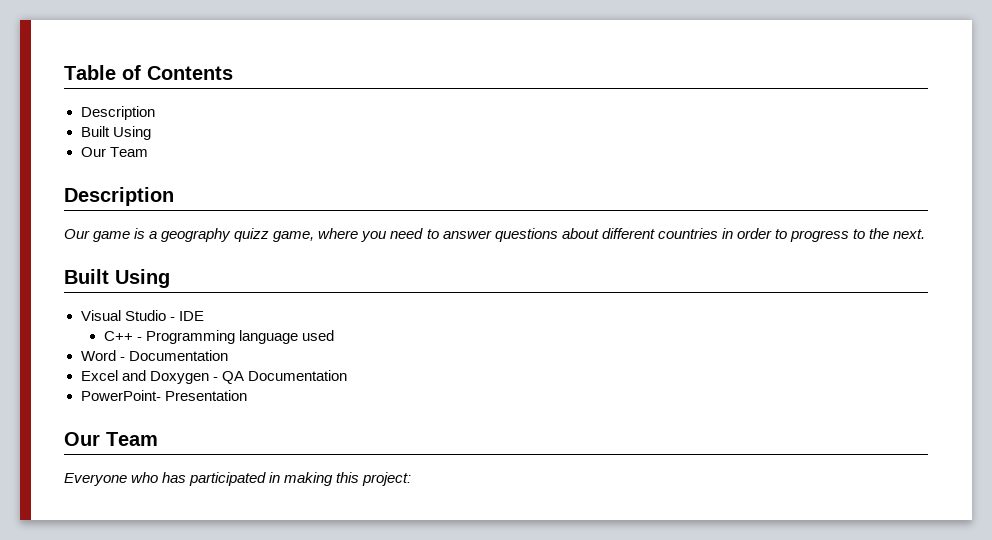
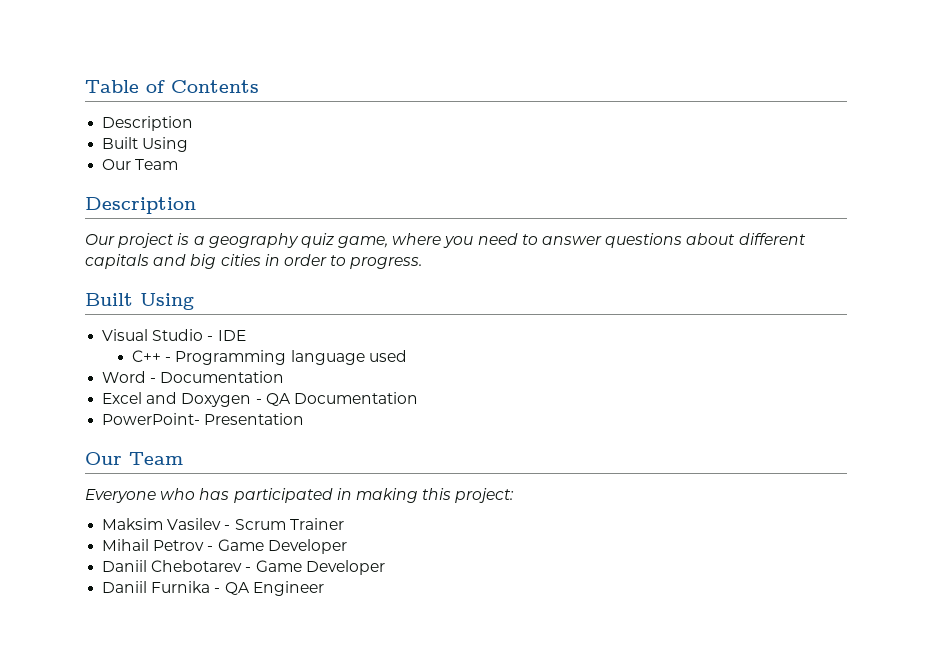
[93,231,131,242] game -> [118,233,175,248] project
[234,228,270,242] quizz -> [300,233,334,248] quiz
[657,228,926,242] countries in order to progress to the next. -> [85,254,423,269] capitals and big cities in order to progress.
(412, 479) none -> [102,518,344,530] [102,539,347,554] [102,560,385,575] [102,581,324,596] // Maksim Vasilev - Scrum Trainer // Mihail Petrov - Game Developer // Daniil Chebotarev - Game Developer // Daniil Furnika - QA Engineer

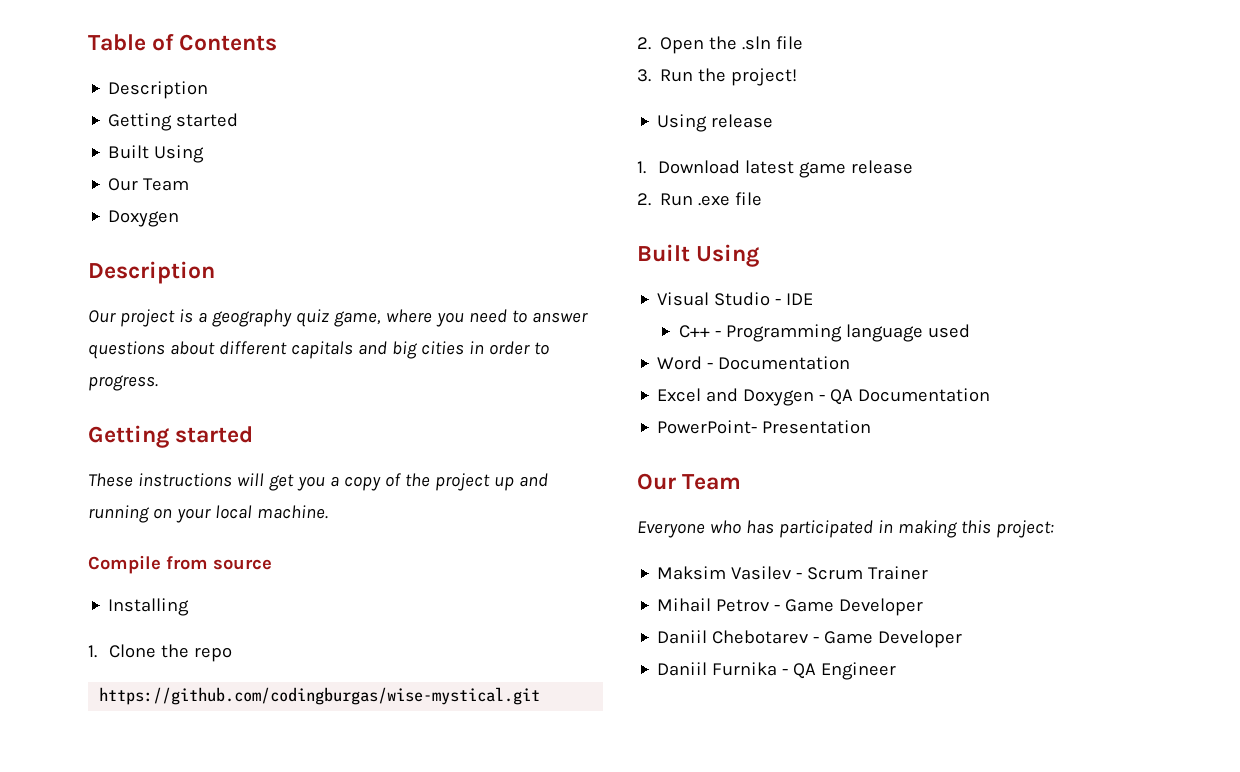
(194, 123) none -> [108,113,239,131] // Getting started
(179, 164) none -> [108,210,180,227] // Doxygen
(423, 263) none -> [88,425,254,448] [88,473,548,491] [88,505,328,523] [88,555,272,574] [108,598,190,616] [88,644,233,662] [99,687,541,705] [637,36,804,54] [637,68,798,86] [657,114,774,132] [637,160,914,178] [637,192,763,206] // Getting started // These instructions will get you a copy of the project up and running on your local machine. // Compile from source // Installing // 1. Clone the repo // https://github.com/codingburgas/wise-mystical.git // 2. Open the .sln file // 3. Run the project! // Using release // 1. Download latest game release // 2. Run .exe file

